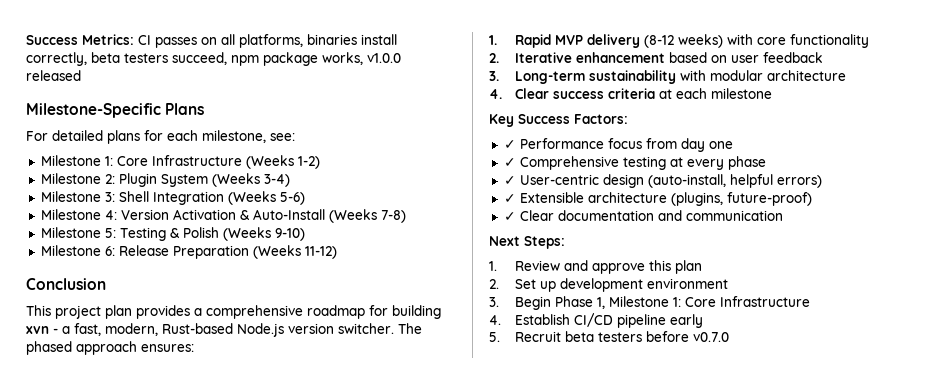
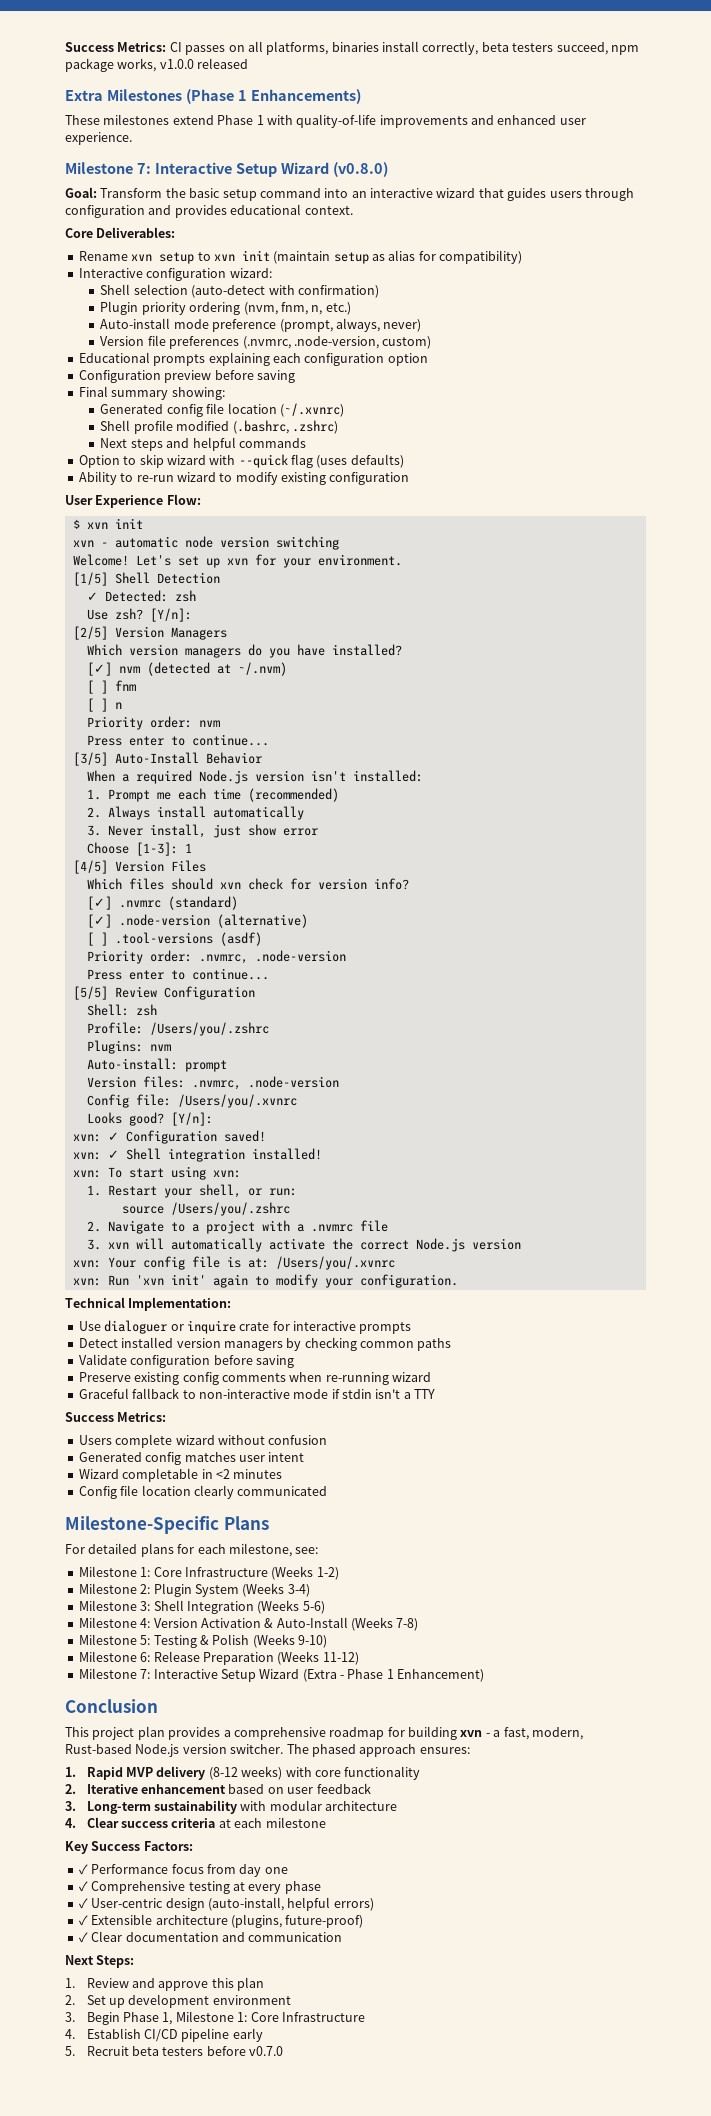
(81, 75) none -> [65,89,361,104] [65,114,586,128] [65,132,132,145] [65,162,388,177] [65,187,634,201] [65,204,353,218] [65,227,176,238] [78,250,523,264] [78,268,272,281] [100,284,379,298] [100,301,351,315] [100,318,422,332] [100,335,432,349] [78,352,428,366] [78,370,295,383] [78,386,225,400] [100,403,344,417] [100,420,338,434] [100,437,306,451] [78,454,404,468] [78,471,410,485] [65,494,201,508] [72,518,143,529] [72,536,339,550] [72,554,402,568] [72,572,220,586] [86,590,196,602] [86,608,192,622] [72,626,227,640] [86,644,402,658] [86,662,287,676] [86,680,136,694] [86,698,122,712] [86,716,220,730] [86,734,269,746] [72,752,262,766] [86,770,423,784] [86,788,339,802] [86,806,304,820] [86,824,318,838] [86,842,192,856] [72,860,206,874] [86,878,409,890] [86,896,238,910] [86,914,308,928] [86,932,262,946] [86,950,346,964] [86,968,269,980] [72,986,255,1000] [86,1004,157,1016] [86,1022,269,1036] [86,1040,171,1054] [86,1058,227,1072] [86,1076,339,1090] [86,1094,297,1108] [86,1112,213,1126] [72,1130,266,1144] [72,1148,322,1162] [72,1166,241,1180] [86,1184,297,1198] [121,1202,290,1216] [86,1220,388,1234] [86,1238,521,1252] [72,1256,395,1270] [72,1274,458,1288] [65,1297,232,1311] [78,1320,412,1334] [78,1337,452,1351] [78,1354,294,1368] [78,1372,431,1385] [78,1388,436,1399] [65,1412,167,1422] [78,1434,328,1448] [78,1452,305,1465] [78,1468,283,1482] [78,1485,328,1499] // Extra Milestones (Phase 1 Enhancements) // These milestones extend Phase 1 with quality-of-life improvements and enhanced user experience. // Milestone 7: Interactive Setup Wizard (v0.8.0) // Goal: Transform the basic setup command into an interactive wizard that guides users through configuration and provides educational context. // Core Deliverables: // Rename xvn setup to xvn init (maintain setup as alias for compatibility) // Interactive configuration wizard: // Shell selection (auto-detect with confirmation) // Plugin priority ordering (nvm, fnm, n, etc.) // Auto-install mode preference (prompt, always, never) // Version file preferences (.nvmrc, .node-version, custom) // Educational prompts explaining each configuration option // Configuration preview before saving // Final summary showing: // Generated config file location (~/.xvnrc) // Shell profile modified (.bashrc, .zshrc) // Next steps and helpful commands // Option to skip wizard with --quick flag (uses defaults) // Ability to re-run wizard to modify existing configuration // User Experience Flow: // $ xvn init // xvn - automatic node version switching // Welcome! Let's set up xvn for your environment. // [1/5] Shell Detection // ✓ Detected: zsh // Use zsh? [Y/n]: // [2/5] Version Managers // Which version managers do you have installed? // [✓] nvm (detected at ~/.nvm) // [ ] fnm // [ ] n // Priority order: nvm // Press enter to continue... // [3/5] Auto-Install Behavior // When a required Node.js version isn't installed: // 1. Prompt me each time (recommended) // 2. Always install automatically // 3. Never install, just show error // Choose [1-3]: 1 // [4/5] Version Files // Which files should xvn check for version info? // [✓] .nvmrc (standard) // [✓] .node-version (alternative) // [ ] .tool-versions (asdf) // Priority order: .nvmrc, .node-version // Press enter to continue... // [5/5] Review Configuration // Shell: zsh // Profile: /Users/you/.zshrc // Plugins: nvm // Auto-install: prompt // Version files: .nvmrc, .node-version // Config file: /Users/you/.xvnrc // Looks good? [Y/n]: // xvn: ✓ Configuration saved! // xvn: ✓ Shell integration installed! // xvn: To start using xvn: // 1. Restart your shell, or run: // source /Users/you/.zshrc // 2. Navigate to a project with a .nvmrc file // 3. xvn will automatically activate the correct Node.js version // xvn: Your config file is at: /Users/you/.xvnrc // xvn: Run 'xvn init' again to modify your configuration. // Technical Implementation: // Use dialoguer or inquire crate for interactive prompts // Detect installed version managers by checking common paths // Validate configuration before saving // Preserve existing config comments when re-running wizard // Graceful fallback to non-interactive mode if stdin isn't a TTY // Success Metrics: // Users complete wizard without confusion // Generated config matches user intent // Wizard completable in <2 minutes // Config file location clearly communicated
(337, 252) none -> [78,1668,485,1682] // Milestone 7: Interactive Setup Wizard (Extra - Phase 1 Enhancement)

